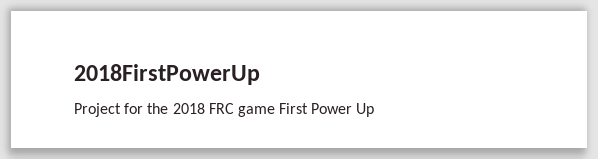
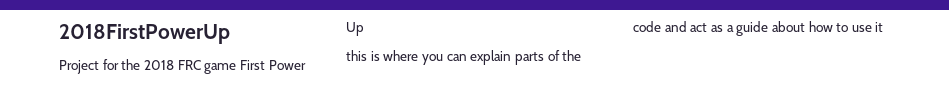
(375, 110) none -> [346,50,582,65] [633,21,884,36] // this is where you can explain parts of the code and act as a guide about how to use it

